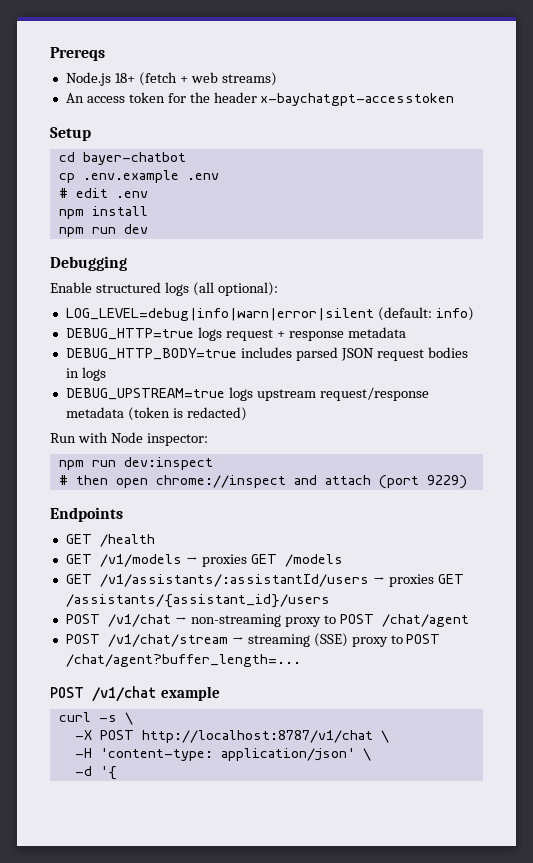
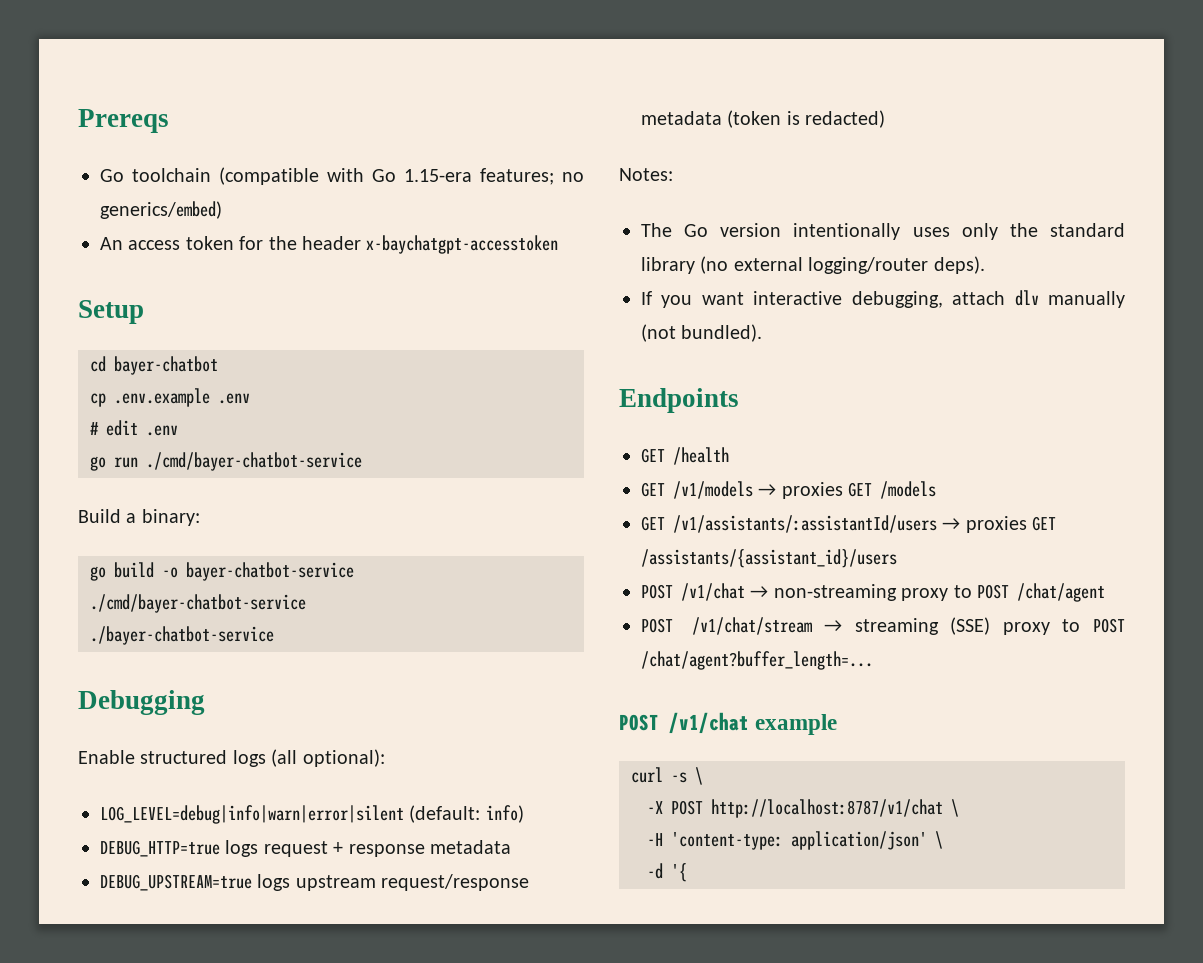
[65,72,277,86] Node.js 18+ (fetch + web streams) -> [100,167,584,185] [100,201,222,219] Go toolchain (compatible with Go 1.15-era features; no generics/embed)
[58,206,148,219] [58,224,148,237] npm install // npm run dev -> [90,452,362,471] [78,509,200,526] [90,562,354,581] [90,594,306,613] [90,626,274,645] go run ./cmd/bayer-chatbot-service // Build a binary: // go build -o bayer-chatbot-service ./cmd/bayer-chatbot-service // ./bayer-chatbot-service
[65,347,468,361] [65,367,106,381] // DEBUG_HTTP_BODY=true includes parsed JSON request bodies in logs -> (511, 847) none
[50,432,208,446] [58,457,213,470] [58,475,467,489] Run with Node inspector: // npm run dev:inspect // # then open chrome://inspect and attach (port 9229) -> [619,168,673,181] [641,223,1125,240] [641,256,985,274] [641,290,1125,308] [641,324,763,342] Notes: // The Go version intentionally uses only the standard library (no external logging/router deps). // If you want interactive debugging, attach dlv manually (not bundled).

